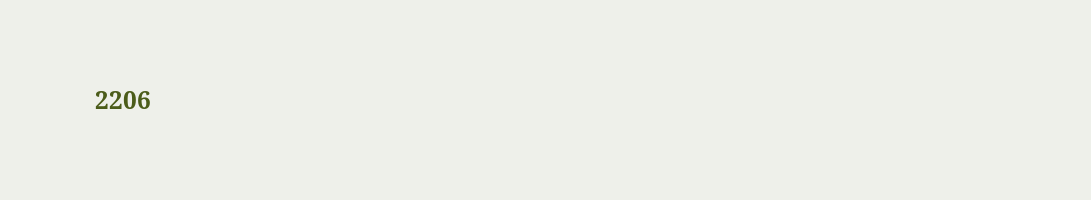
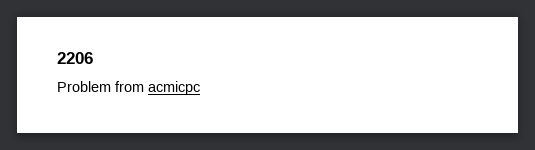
(151, 100) none -> [57,81,200,95] // Problem from acmicpc

